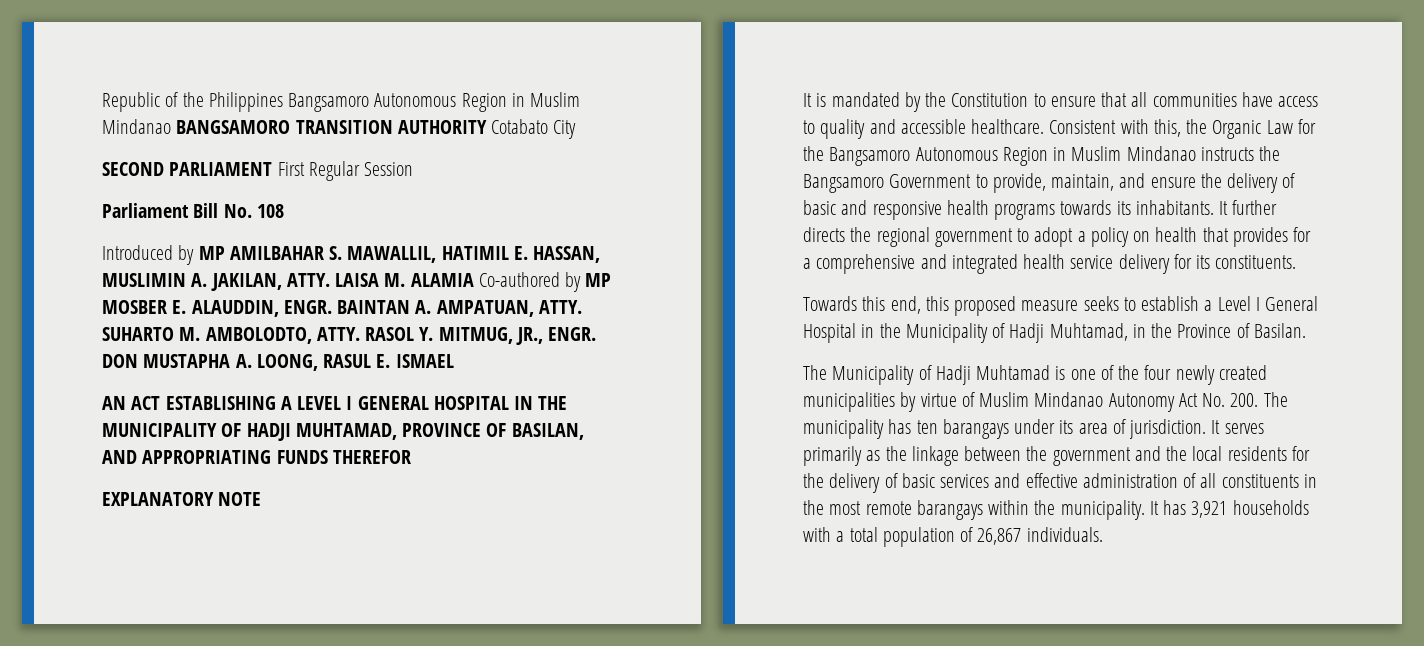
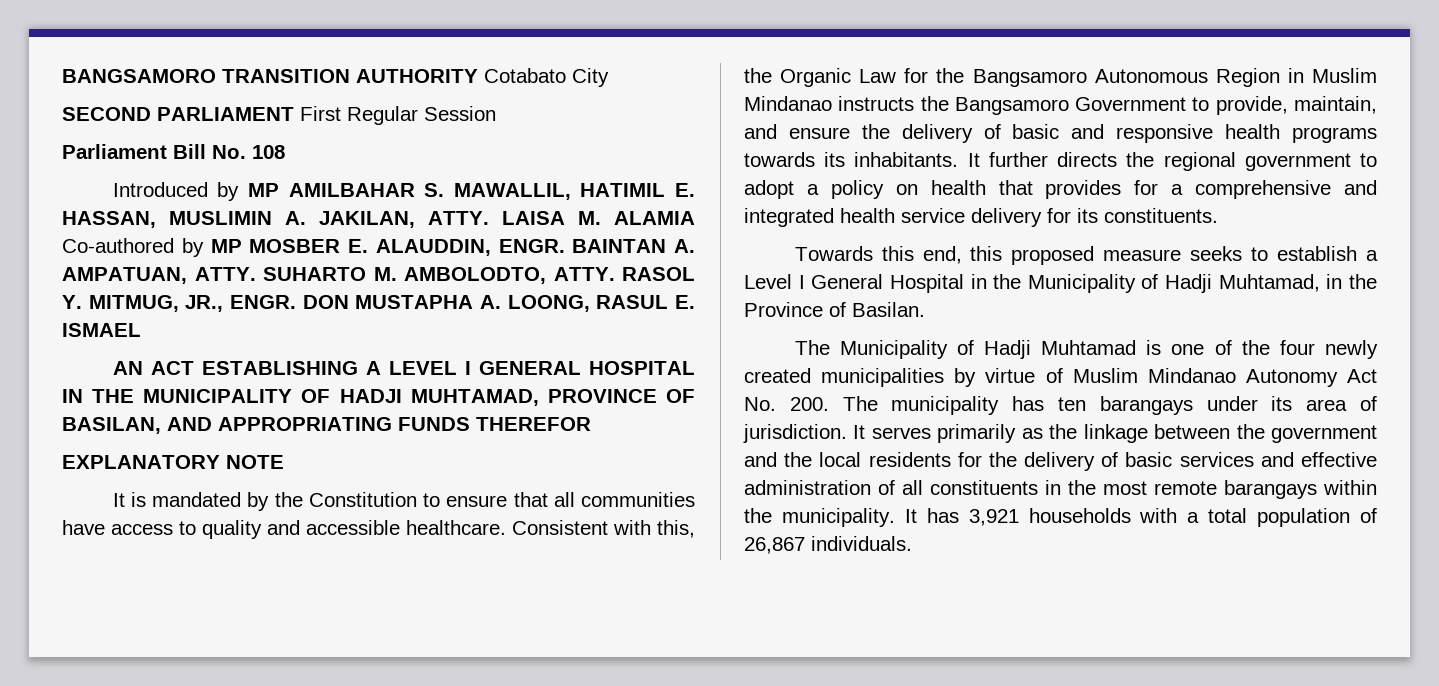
[102,92,581,112] [102,119,171,134] Republic of the Philippines Bangsamoro Autonomous Region in Muslim Mindanao -> (62, 76) none

